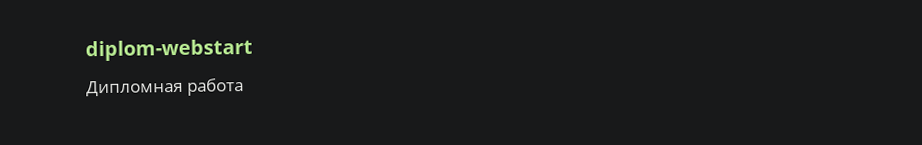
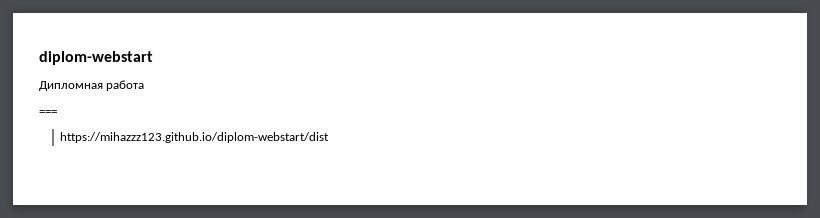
(244, 87) none -> [39,110,57,115] [60,132,330,143] // === // https://mihazzz123.github.io/diplom-webstart/dist

